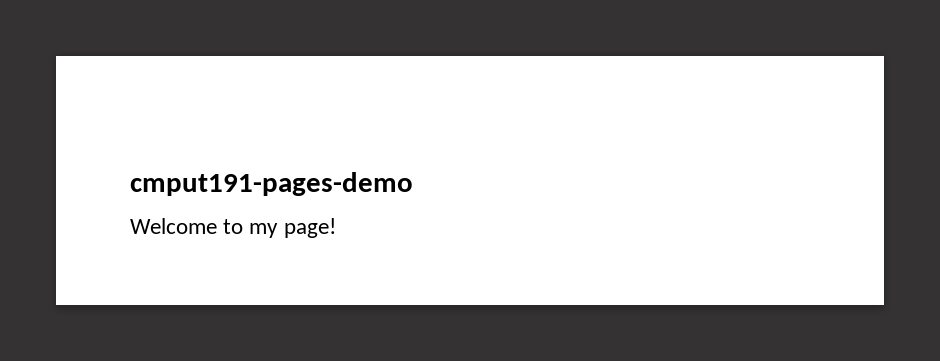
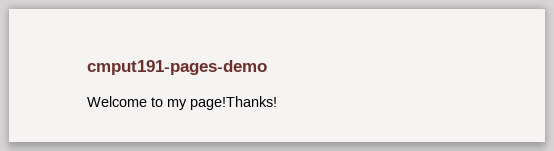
[283,218,336,238] page! -> [190,96,277,110] page!Thanks!

